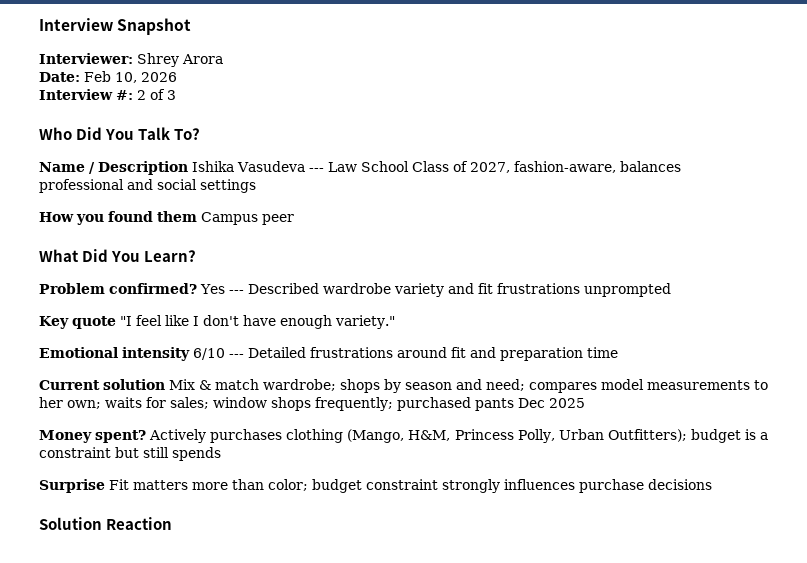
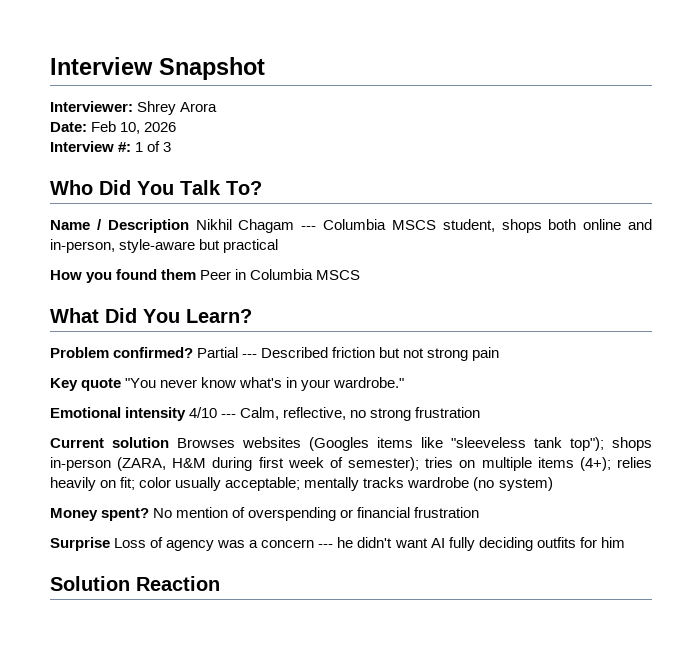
[137,90,146,100] 2 -> [135,142,144,152] 1
[192,161,681,173] [39,179,256,193] Ishika Vasudeva --- Law School Class of 2027, fashion-aware, balances professional and social settings -> [195,219,652,233] [50,239,279,253] Nikhil Chagam --- Columbia MSCS student, shops both online and in-person, style-aware but practical
[201,212,294,225] Campus peer -> [200,269,361,280] Peer in Columbia MSCS
[200,284,225,294] Yes -> [197,347,239,358] Partial
[322,283,671,297] [39,315,395,329] [39,347,618,361] [39,379,768,393] [39,397,585,411] [39,429,768,443] [39,447,221,461] [39,479,712,493] wardrobe variety and fit frustrations unprompted // Key quote "I feel like I don't have enough variety." // Emotional intensity 6/10 --- Detailed frustrations around fit and preparation time // Current solution Mix & match wardrobe; shops by season and need; compares model measurements to her own; waits for sales; window shops frequently; purchased pants Dec 2025 // Money spent? Actively purchases clothing (Mango, H&M, Princess Polly, Urban Outfitters); budget is a constraint but still spends // Surprise Fit matters more than color; budget constraint strongly influences purchase decisions -> [332,347,500,361] [50,377,405,391] [50,407,481,421] [50,437,652,451] [50,457,652,471] [50,477,553,491] [50,507,480,521] [50,537,625,551] friction but not strong pain // Key quote "You never know what's in your wardrobe." // Emotional intensity 4/10 --- Calm, reflective, no strong frustration // Current solution Browses websites (Googles items like "sleeveless tank top"); shops in-person (ZARA, H&M during first week of semester); tries on multiple items (4+); relies heavily on fit; color usually acceptable; mentally tracks wardrobe (no system) // Money spent? No mention of overspending or financial frustration // Surprise Loss of agency was a concern --- he didn't want AI fully deciding outfits for him

